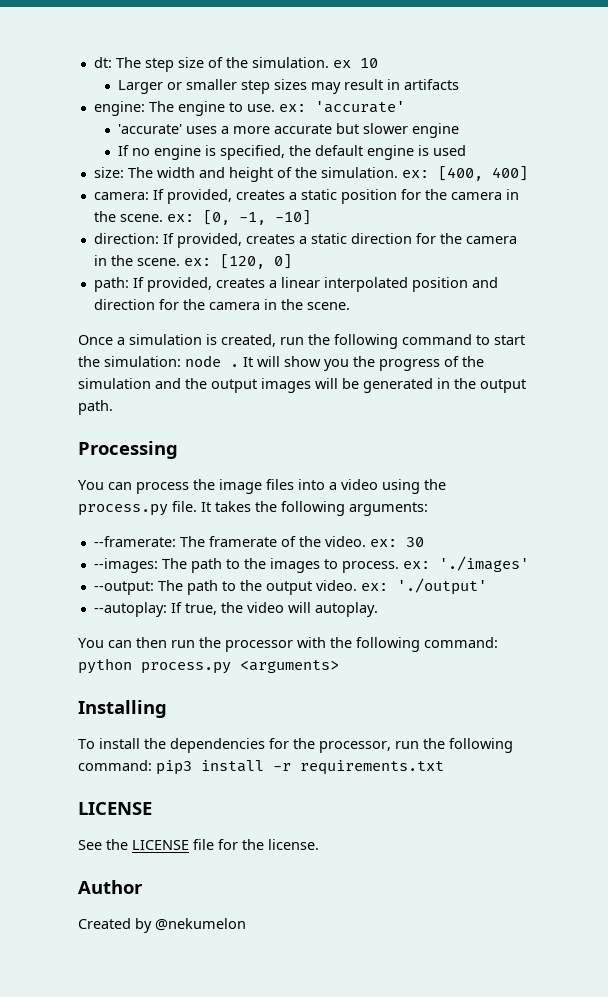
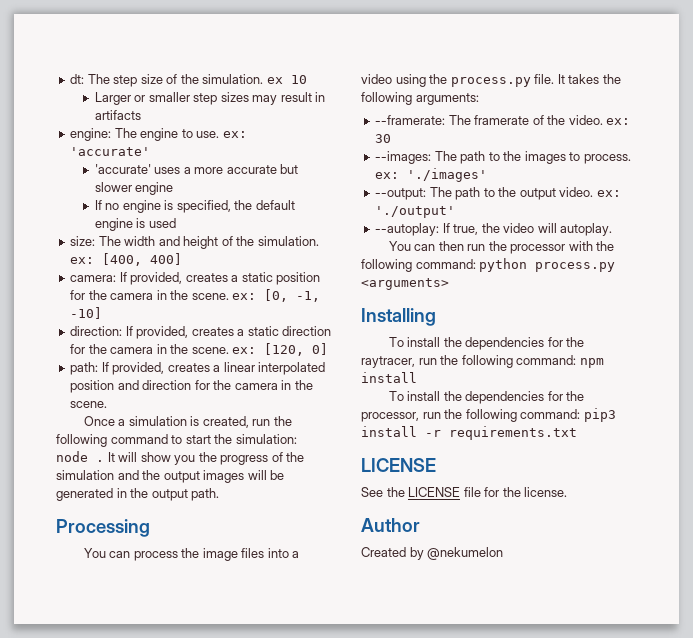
(167, 709) none -> [388,337,585,350] [361,355,604,368] [361,372,417,383] // To install the dependencies for the raytracer, run the following command: npm install

